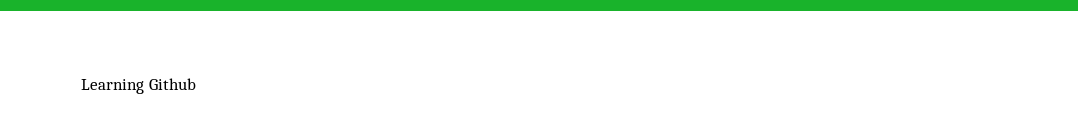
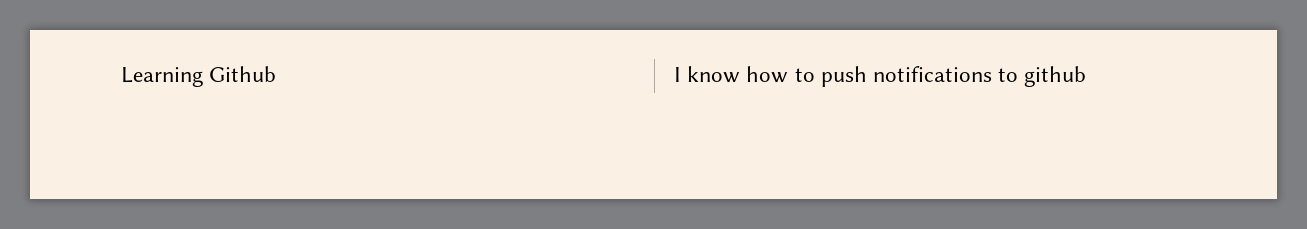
(196, 84) none -> [674,66,1087,87] // I know how to push notifications to github

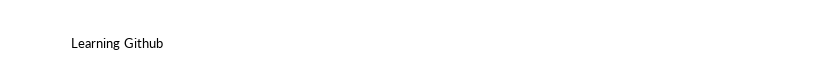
[674,66,1087,87] // I know how to push notifications to github -> (163, 43) none

